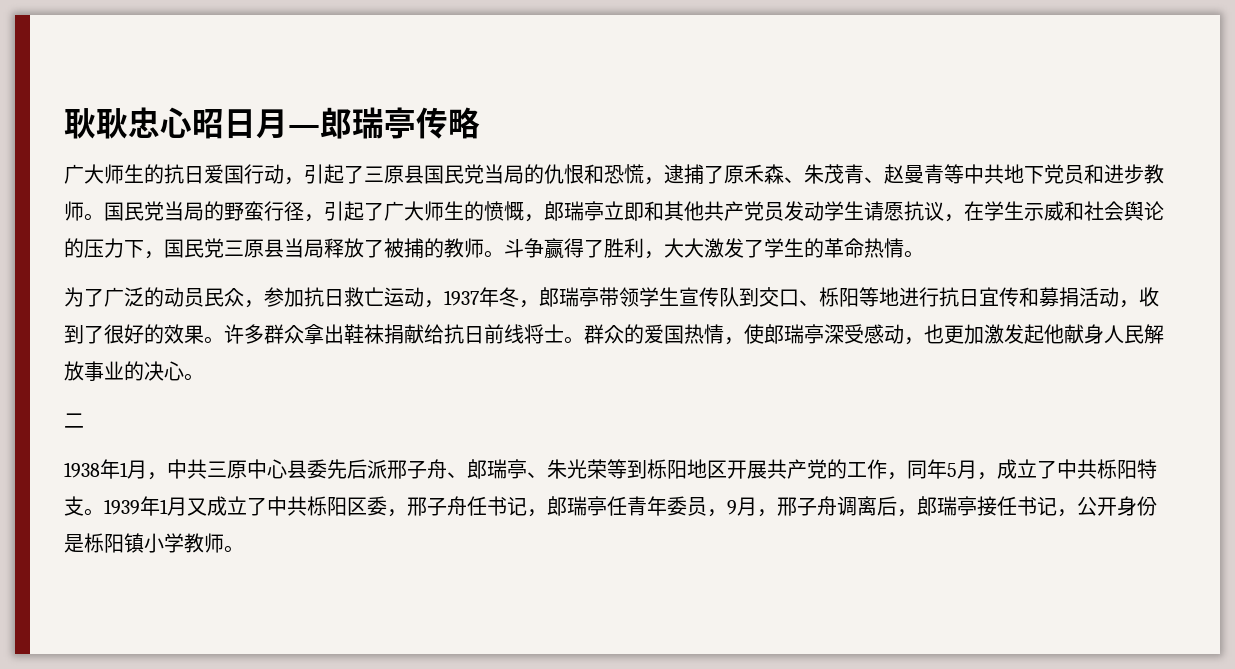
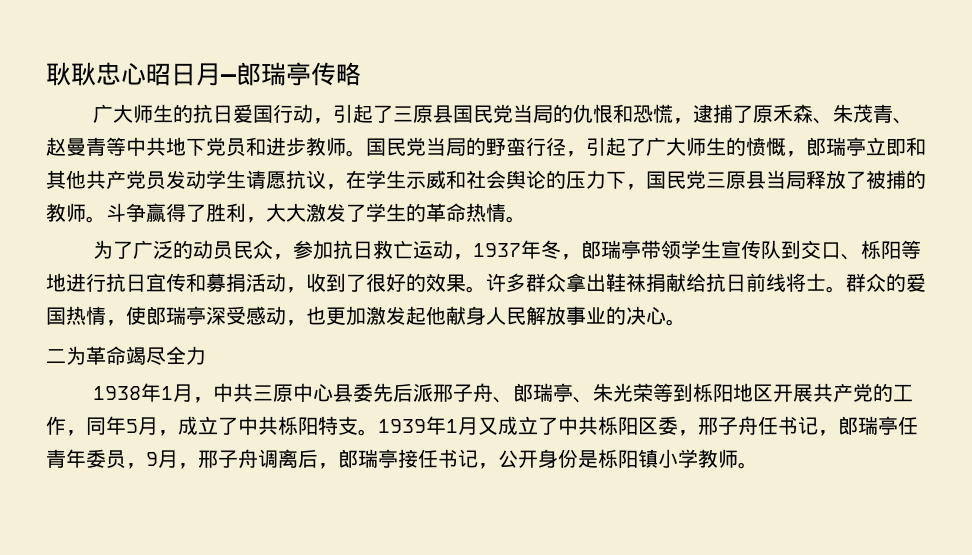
(84, 420) none -> [66,346,206,365] 为革命竭尽全力

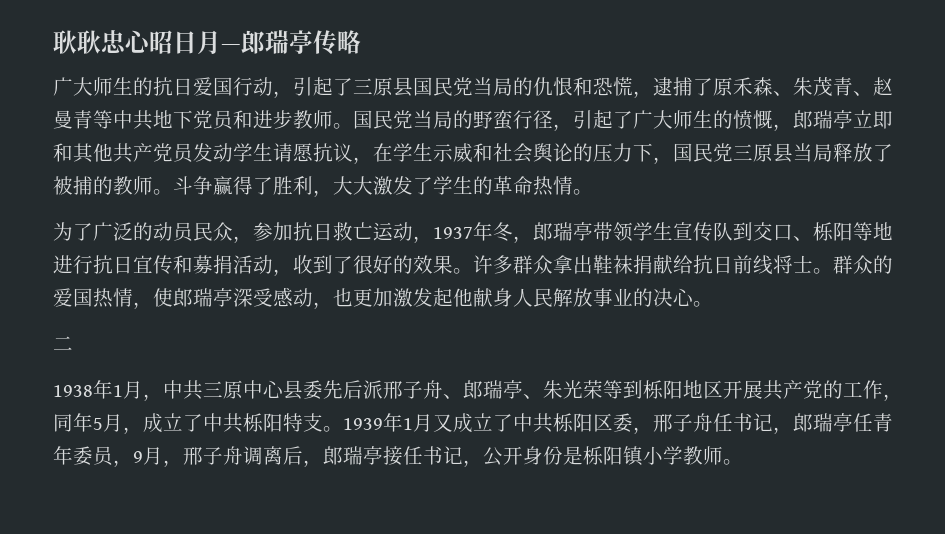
[66,346,206,365] 为革命竭尽全力 -> (73, 343) none

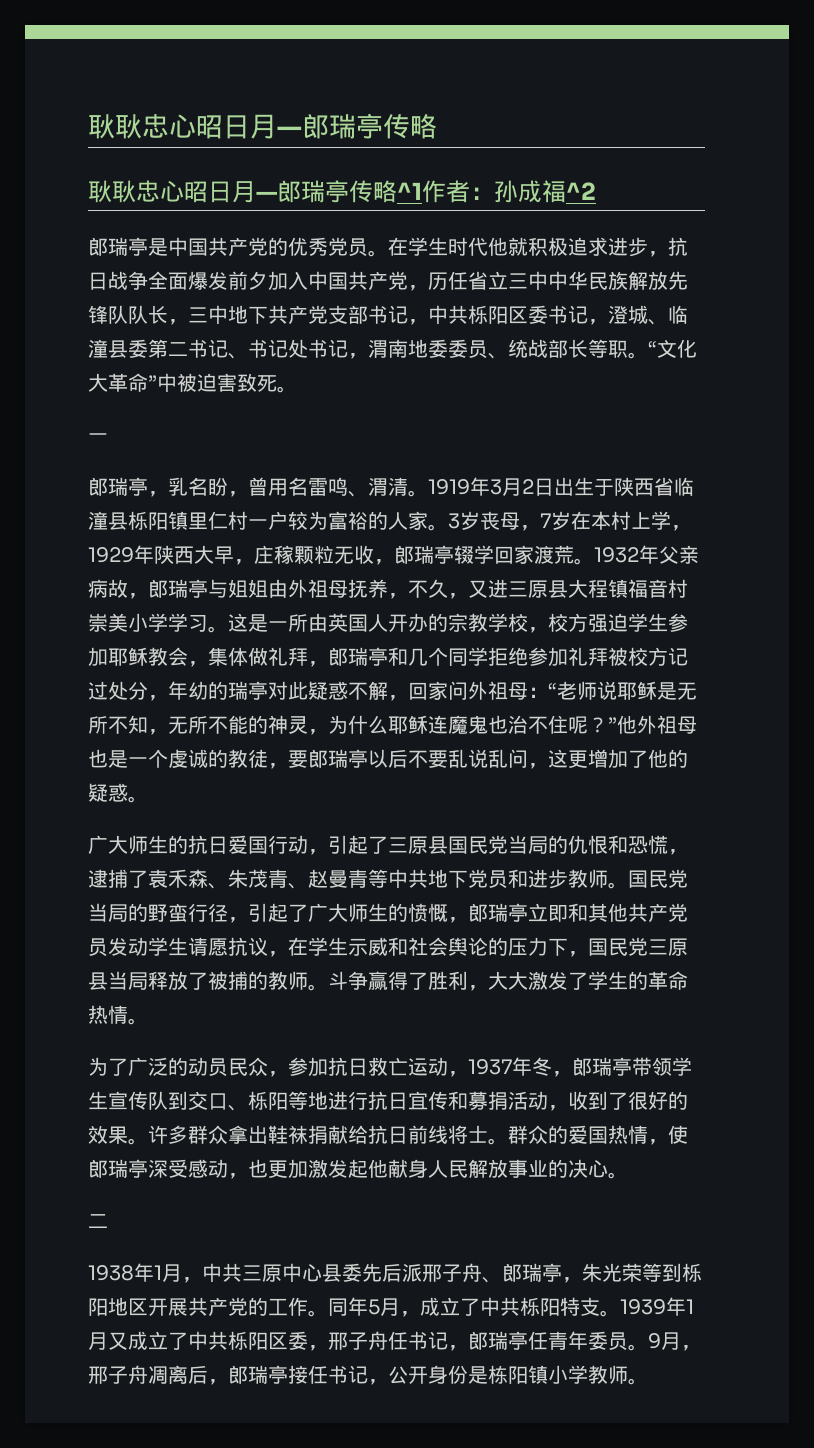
[53,30,361,55] 耿耿忠心昭日月—郎瑞亭传略 -> [88,113,437,139] [88,180,596,203] [88,237,688,257] [88,271,688,291] [88,305,688,325] [88,339,697,359] [88,373,297,393] [88,433,108,442] [88,477,694,497] [88,511,691,531] [88,545,699,565] [88,579,688,599] [88,613,688,633] [88,647,688,667] [88,681,697,701] [88,715,697,735] [88,749,688,769] [88,783,148,803] 耿耿忠心昭日月—郎瑞亭传略 // 耿耿忠心昭日月—郎瑞亭传略^1作者：孙成福^2 // 郎瑞亭是中国共产党的优秀党员。在学生时代他就积极追求进步，抗日战争全面爆发前夕加入中国共产党，历任省立三中中华民族解放先锋队队长，三中地下共产党支部书记，中共栎阳区委书记，澄城、临潼县委第二书记、书记处书记，渭南地委委员、统战部长等职。“文化大革命”中被迫害致死。 // 一 // 郎瑞亭，乳名盼，曾用名雷鸣、渭清。1919年3月2日出生于陕西省临潼县栎阳镇里仁村一户较为富裕的人家。3岁丧母，7岁在本村上学，1929年陕西大早，庄稼颗粒无收，郎瑞亭辍学回家渡荒。1932年父亲病故，郎瑞亭与姐姐由外祖母抚养，不久，又进三原县大程镇福音村崇美小学学习。这是一所由英国人开办的宗教学校，校方强迫学生参加耶稣教会，集体做礼拜，郎瑞亭和几个同学拒绝参加礼拜被校方记过处分，年幼的瑞亭对此疑惑不解，回家问外祖母：“老师说耶稣是无所不知，无所不能的神灵，为什么耶稣连魔鬼也治不住呢？”他外祖母也是一个虔诚的教徒，要郎瑞亭以后不要乱说乱问，这更增加了他的疑惑。
[713,77,733,96] 原 -> [148,869,168,888] 袁
[523,394,543,399] 、 -> [562,1277,582,1283] ，
[883,394,903,401] ， -> [308,1310,328,1317] 。
[113,460,133,467] ， -> [628,1344,648,1351] 。
[243,446,263,465] 调 -> [148,1366,168,1384] 凋
[583,446,604,465] 栎 -> [488,1365,508,1384] 栋

